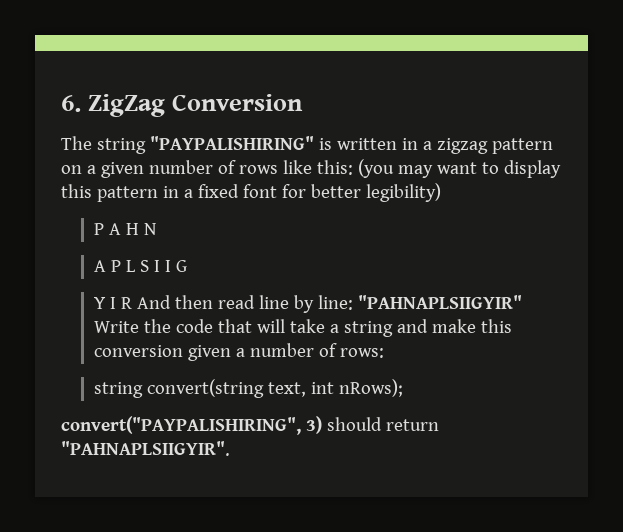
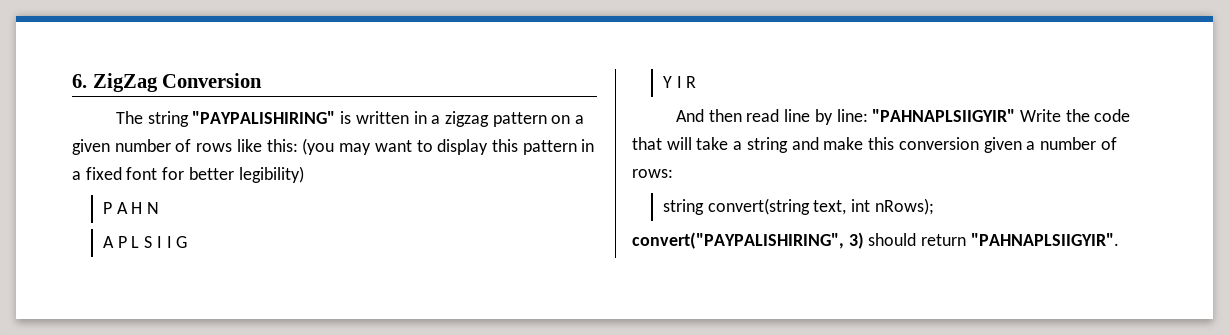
(132, 303) none -> (697, 82) //

